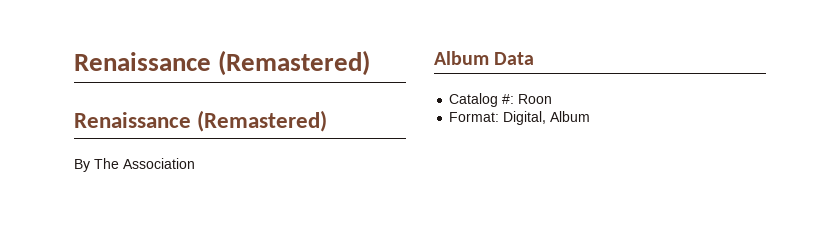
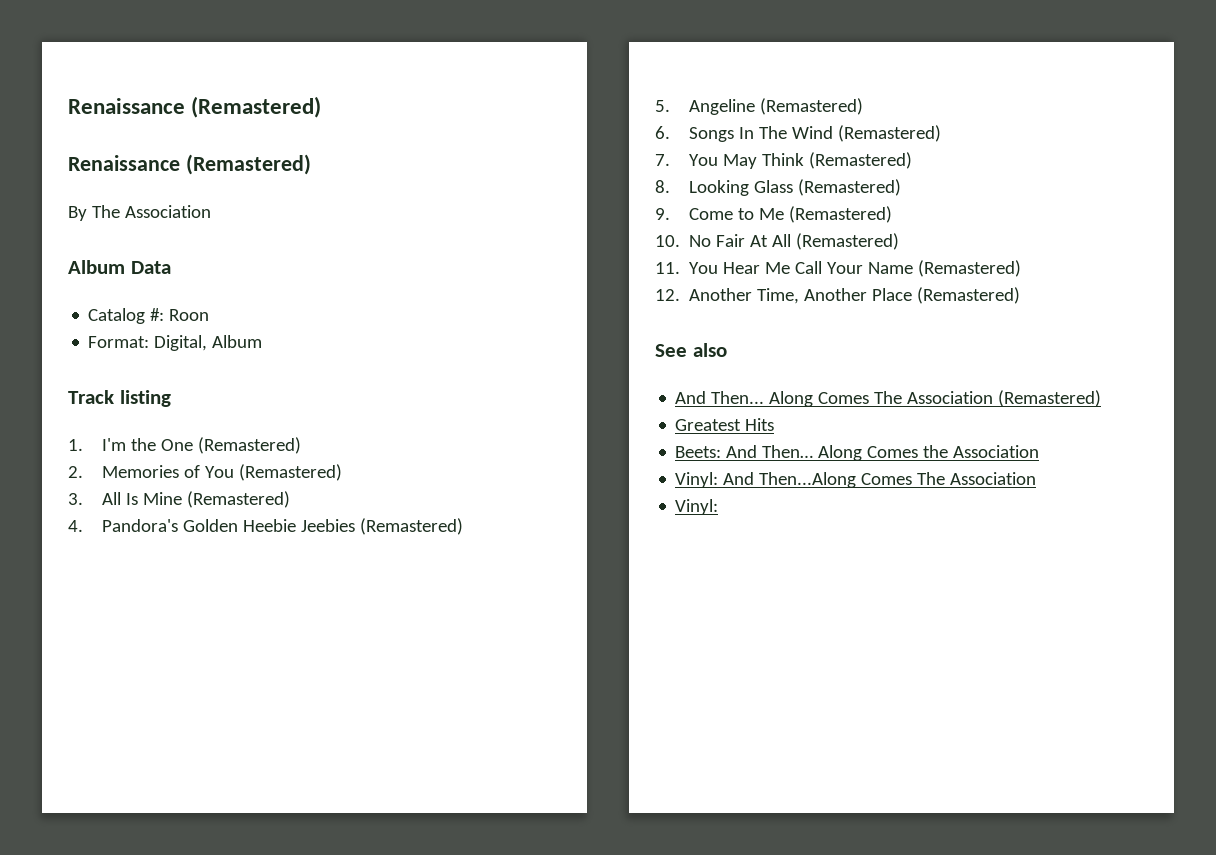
(591, 116) none -> [68,390,171,407] [68,437,301,454] [68,464,342,481] [68,491,290,508] [68,518,463,535] [655,98,863,115] [655,125,941,142] [655,152,912,169] [655,179,901,196] [655,206,892,223] [655,233,900,250] [655,260,1022,277] [655,287,1021,304] [655,343,727,357] [675,390,1102,407] [675,418,775,431] [675,445,1040,461] [675,472,1037,488] [675,499,719,515] // Track listing // 1. I'm the One (Remastered) // 2. Memories of You (Remastered) // 3. All Is Mine (Remastered) // 4. Pandora's Golden Heebie Jeebies (Remastered) // 5. Angeline (Remastered) // 6. Songs In The Wind (Remastered) // 7. You May Think (Remastered) // 8. Looking Glass (Remastered) // 9. Come to Me (Remastered) // 10. No Fair At All (Remastered) // 11. You Hear Me Call Your Name (Remastered) // 12. Another Time, Another Place (Remastered) // See also // And Then... Along Comes The Association (Remastered) // Greatest Hits // Beets: And Then… Along Comes the Association // Vinyl: And Then...Along Comes The Association // Vinyl:

